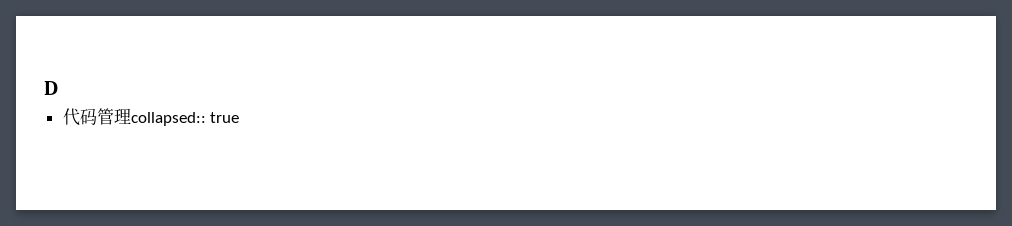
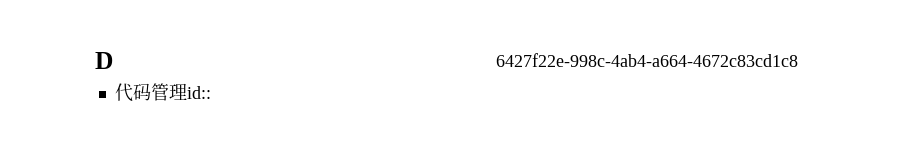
[130,112,240,126] collapsed:: true -> [186,86,211,99] [495,53,798,67] id:: 6427f22e-998c-4ab4-a664-4672c83cd1c8

